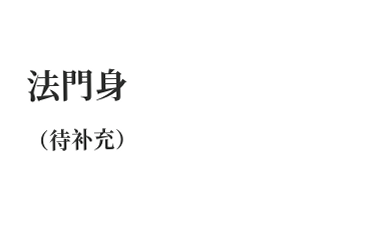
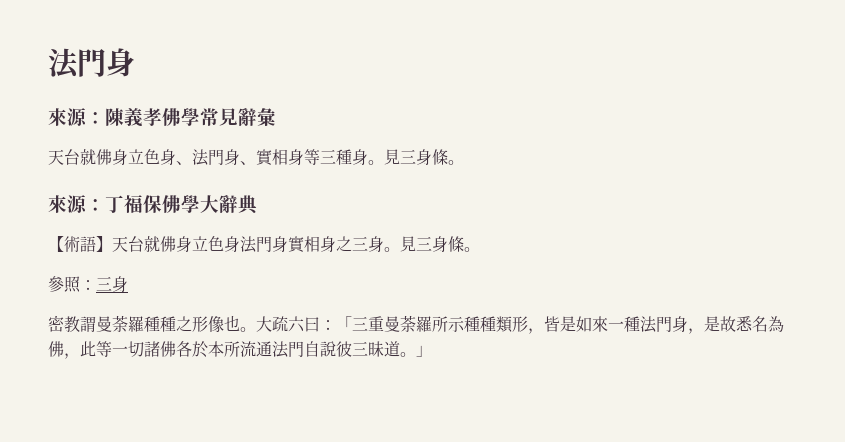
[27,128,138,152] （待补充） -> [48,108,276,127] [48,149,464,166] [48,195,259,215] [48,236,480,253] [48,276,128,293] [48,315,784,334] [48,341,432,359] 來源：陳義孝佛學常見辭彙 // 天台就佛身立色身、法門身、實相身等三種身。見三身條。 // 來源：丁福保佛學大辭典 // 【術語】天台就佛身立色身法門身實相身之三身。見三身條。 // 參照：三身 // 密教謂曼荼羅種種之形像也。大疏六曰：「三重曼荼羅所示種種類形，皆是如來一種法門身，是故悉名為佛，此等一切諸佛各於本所流通法門自說彼三昧道。」

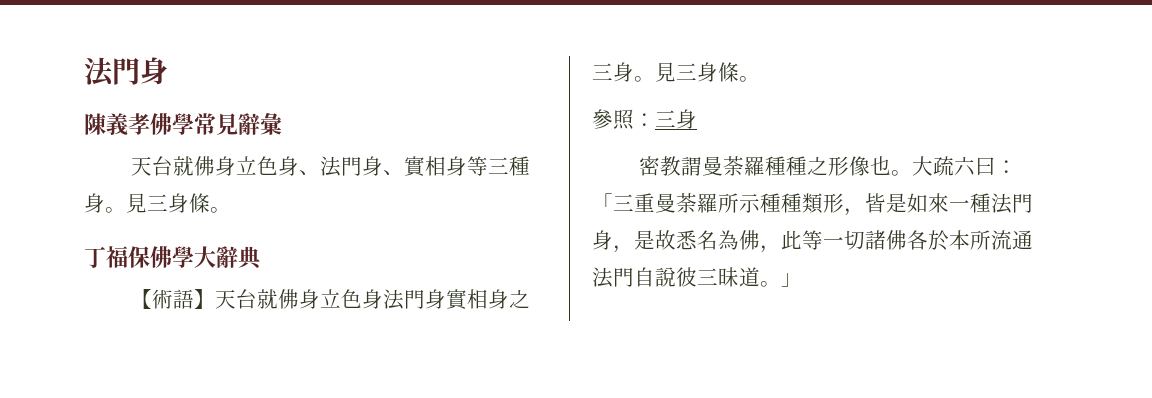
[48,108,105,126] 來源： -> (168, 71) none
[48,195,105,213] 來源： -> (231, 210) none

